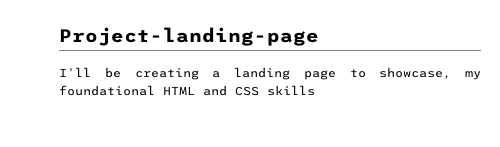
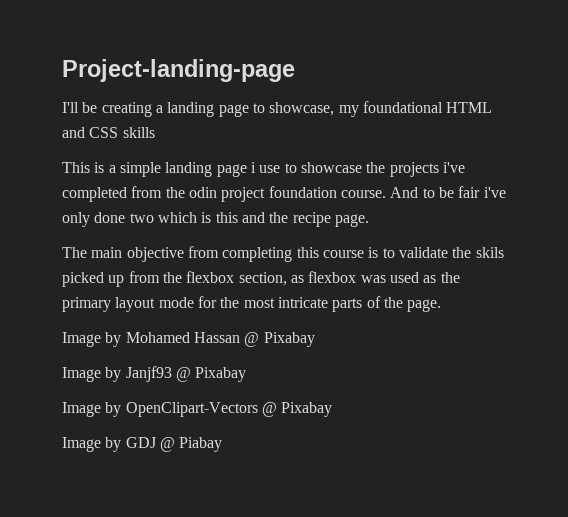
(315, 90) none -> [62,162,465,177] [62,186,506,202] [62,212,369,227] [62,246,504,262] [62,271,460,287] [62,296,442,312] [62,332,315,347] [62,366,247,382] [62,402,333,417] [62,437,223,452] // This is a simple landing page i use to showcase the projects i've completed from the odin project foundation course. And to be fair i've only done two which is this and the recipe page. // The main objective from completing this course is to validate the skils picked up from the flexbox section, as flexbox was used as the primary layout mode for the most intricate parts of the page. // Image by Mohamed Hassan @ Pixabay // Image by Janjf93 @ Pixabay // Image by OpenClipart-Vectors @ Pixabay // Image by GDJ @ Piabay

